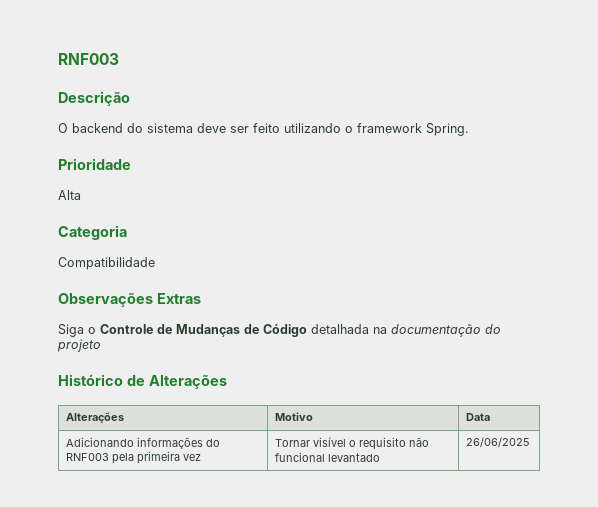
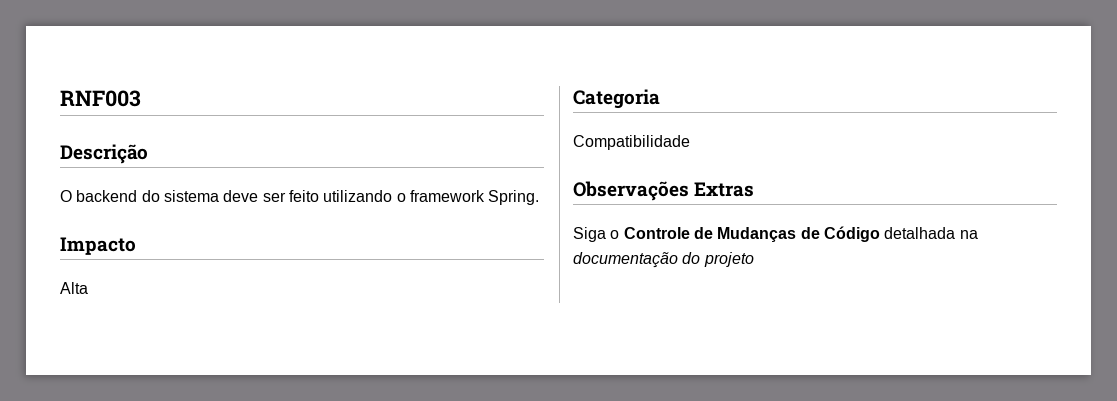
[58,158,131,170] Prioridade -> [60,237,136,255] Impacto
[58,374,227,389] [65,412,124,423] [274,412,313,421] [465,413,490,421] [65,437,220,449] [65,451,201,464] [274,437,429,450] [274,452,380,462] [465,437,530,447] // Histórico de Alterações // Alterações | Motivo | Data // Adicionando informações do RNF003 pela primeira vez | Tornar visível o requisito não funcional levantado | 26/06/2025 -> (754, 259) none

